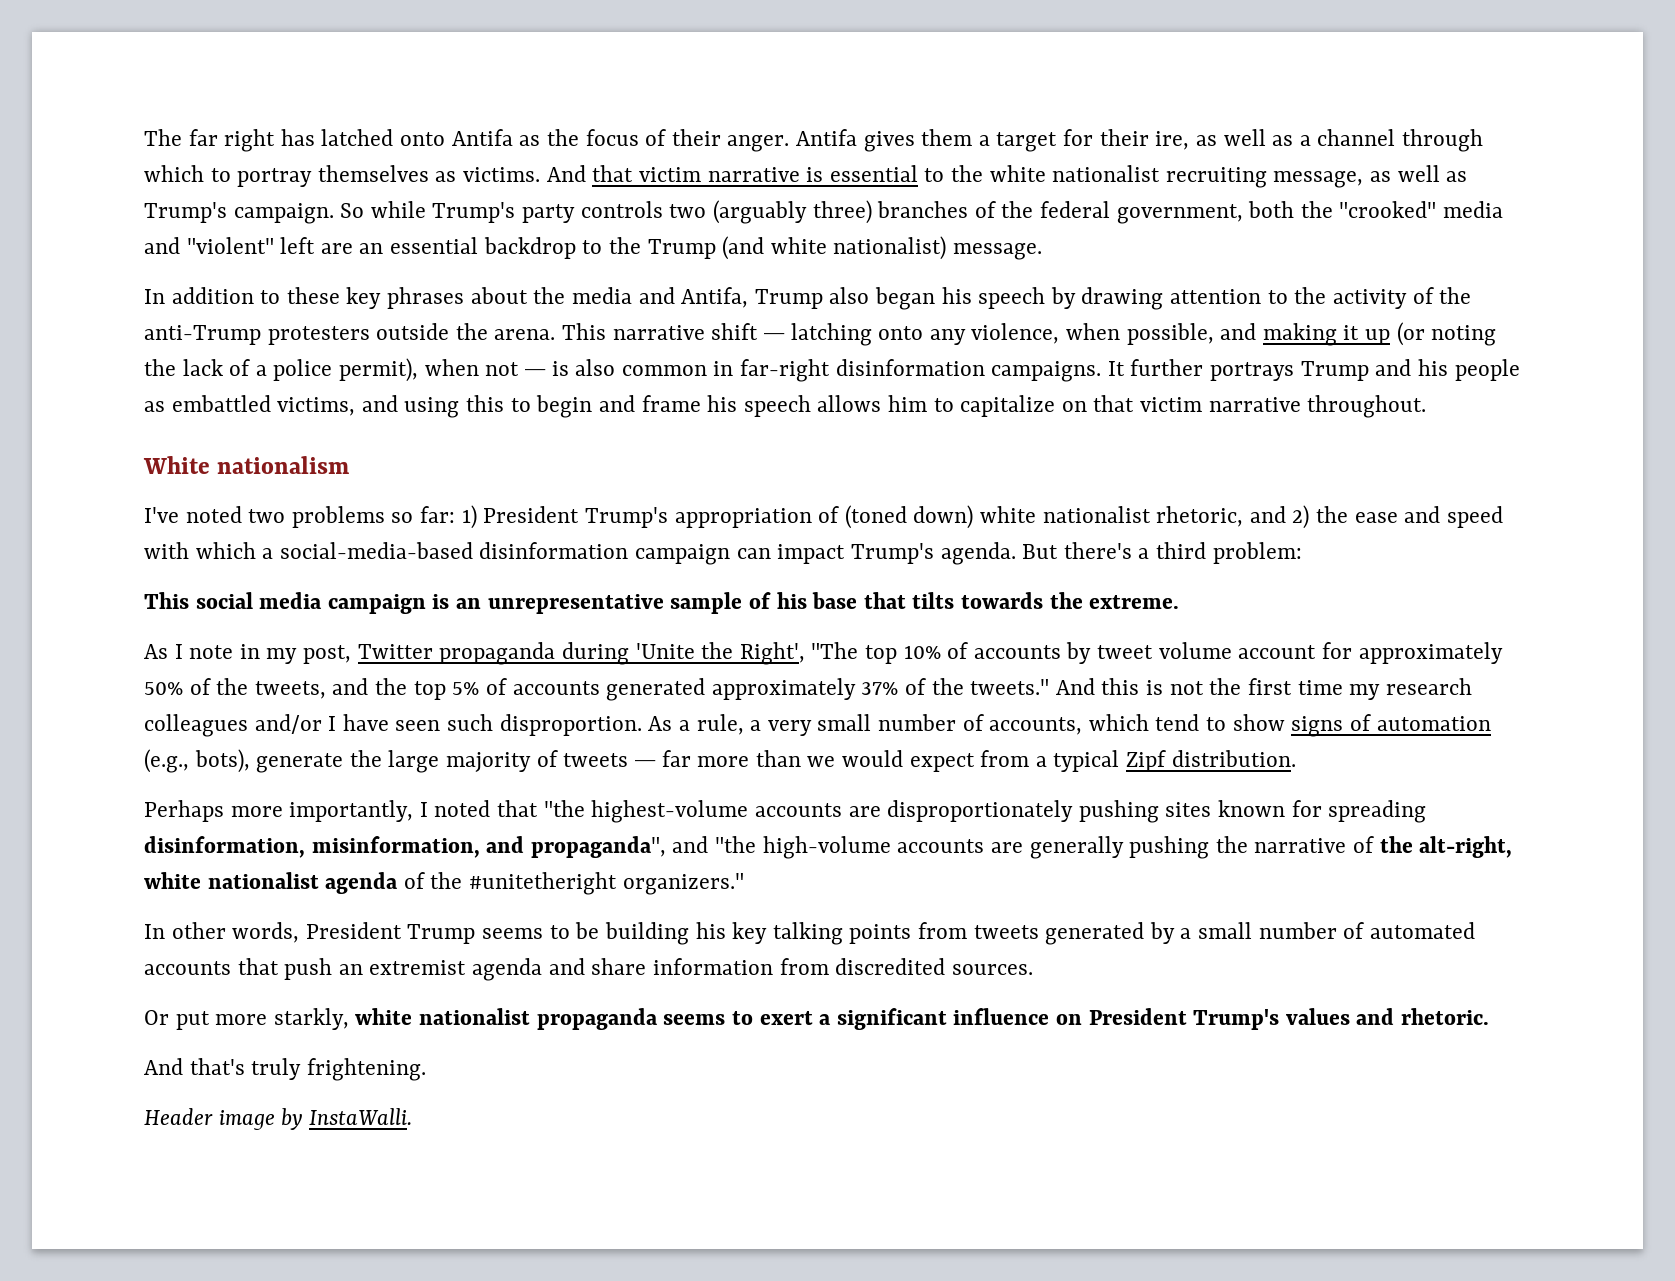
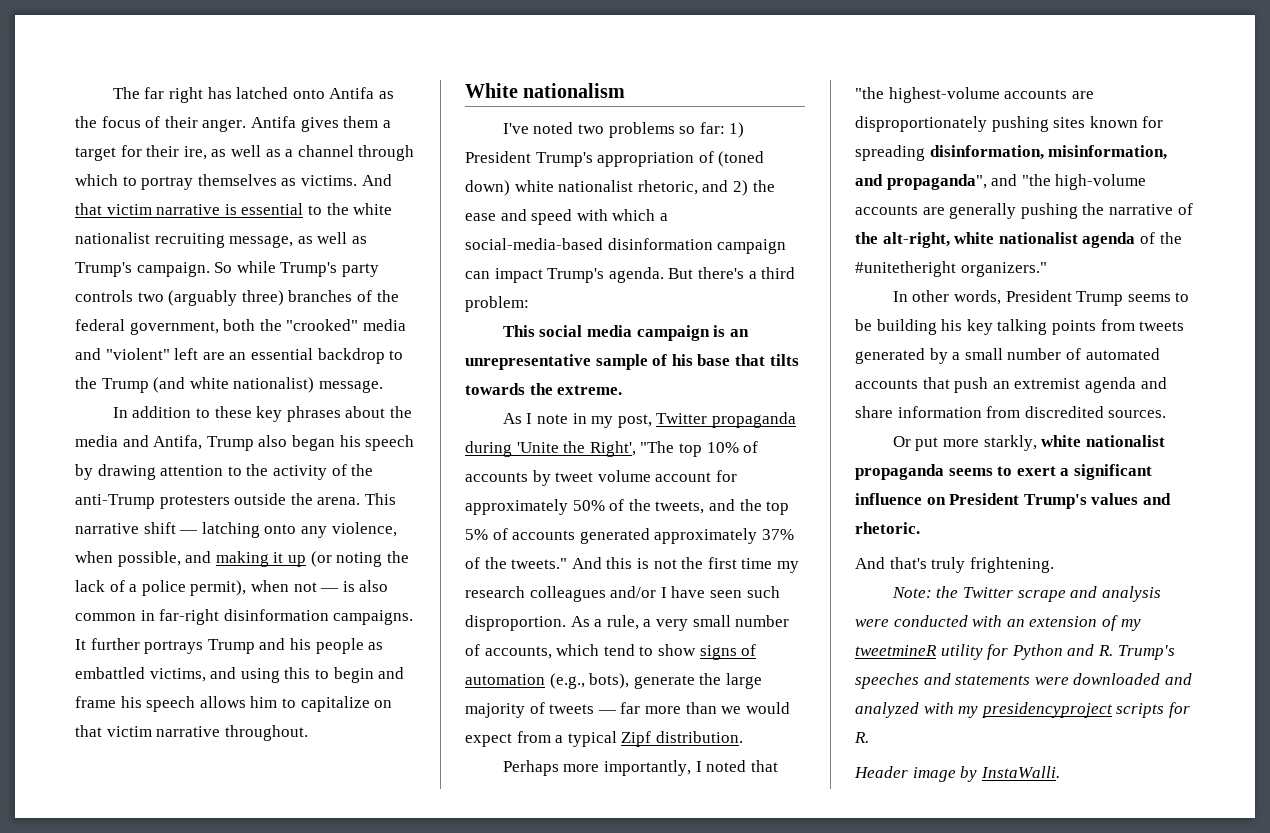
(426, 1069) none -> [891,586,1161,602] [855,615,1141,631] [855,644,1175,660] [855,673,1192,689] [855,702,1190,718] [854,732,869,743] // Note: the Twitter scrape and analysis were conducted with an extension of my tweetmineR utility for Python and R. Trump's speeches and statements were downloaded and analyzed with my presidencyproject scripts for R.

